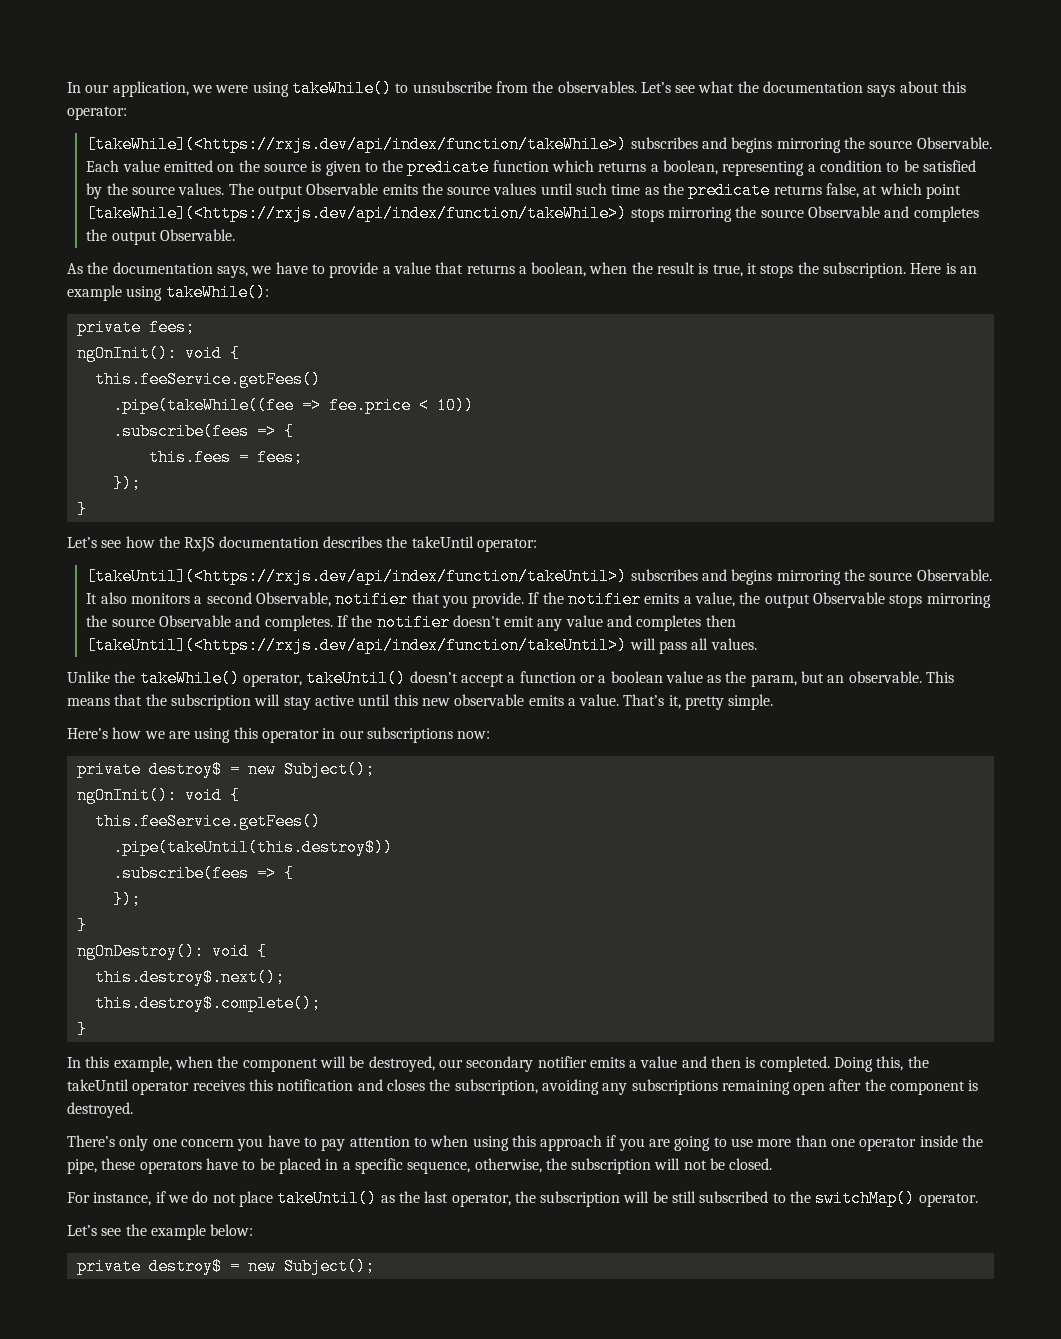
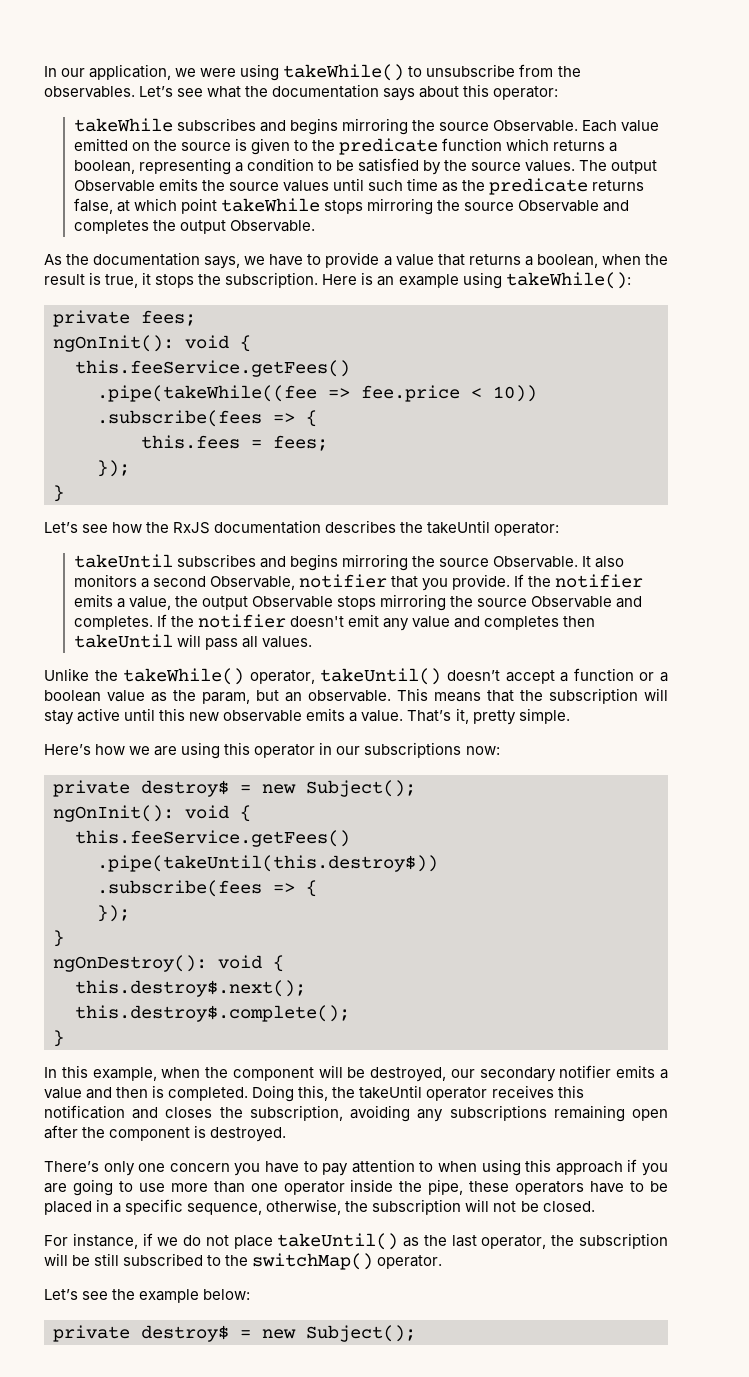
[86,136,628,153] [takeWhile](<https://rxjs.dev/api/index/function/takeWhile>) -> [73,118,173,132] takeWhile
[86,205,628,222] [takeWhile](<https://rxjs.dev/api/index/function/takeWhile>) -> [220,198,320,212] takeWhile
[86,568,628,585] [takeUntil](<https://rxjs.dev/api/index/function/takeUntil>) -> [73,554,173,568] takeUntil
[86,637,628,654] [takeUntil](<https://rxjs.dev/api/index/function/takeUntil>) -> [73,634,173,648] takeUntil

